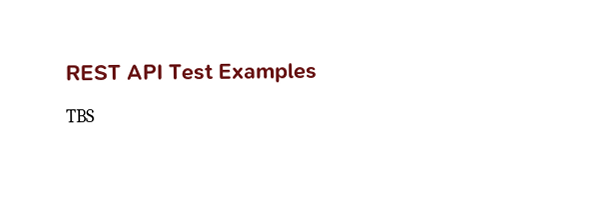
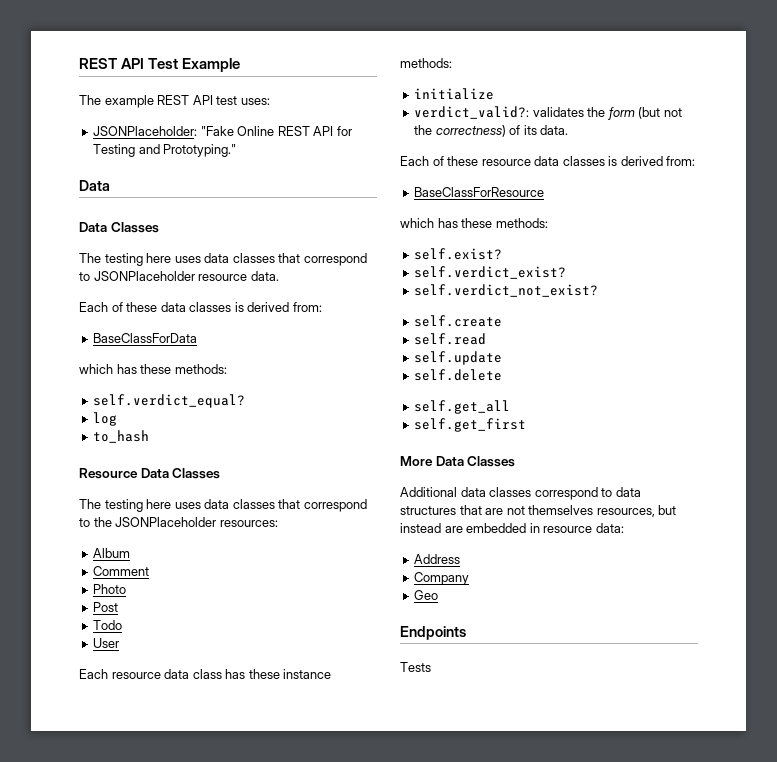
[218,62,317,83] [65,109,95,123] Examples // TBS -> [182,58,241,72] [79,95,270,108] [93,126,352,136] [93,144,237,157] [79,180,110,191] [79,222,159,233] [79,253,367,266] [79,271,279,281] [79,302,322,312] [93,333,198,343] [79,364,227,374] [93,394,246,408] [93,412,118,426] [93,430,150,443] [79,468,221,479] [79,499,367,512] [79,517,278,527] [93,548,131,558] [93,566,150,576] [93,584,127,594] [93,602,119,612] [93,620,123,630] [93,638,120,648] [79,669,332,679] [400,58,452,68] [414,88,495,100] [414,106,682,120] [414,125,569,137] [400,156,696,166] [414,187,545,197] [400,218,548,228] [414,248,503,260] [414,266,567,279] [414,284,599,297] [414,315,503,327] [414,333,487,345] [414,351,503,365] [414,369,503,381] [414,400,511,414] [414,418,527,432] [400,456,516,467] [400,487,641,500] [400,505,677,517] [400,523,624,533] [414,554,461,564] [414,572,470,585] [414,590,439,600] [400,626,466,640] [400,662,431,672] Example // The example REST API test uses: // JSONPlaceholder: "Fake Online REST API for Testing and Prototyping." // Data // Data Classes // The testing here uses data classes that correspond to JSONPlaceholder resource data. // Each of these data classes is derived from: // BaseClassForData // which has these methods: // self.verdict_equal? // log // to_hash // Resource Data Classes // The testing here uses data classes that correspond to the JSONPlaceholder resources: // Album // Comment // Photo // Post // Todo // User // Each resource data class has these instance methods: // initialize // verdict_valid?: validates the form (but not the correctness) of its data. // Each of these resource data classes is derived from: // BaseClassForResource // which has these methods: // self.exist? // self.verdict_exist? // self.verdict_not_exist? // self.create // self.read // self.update // self.delete // self.get_all // self.get_first // More Data Classes // Additional data classes correspond to data structures that are not themselves resources, but instead are embedded in resource data: // Address // Company // Geo // Endpoints // Tests

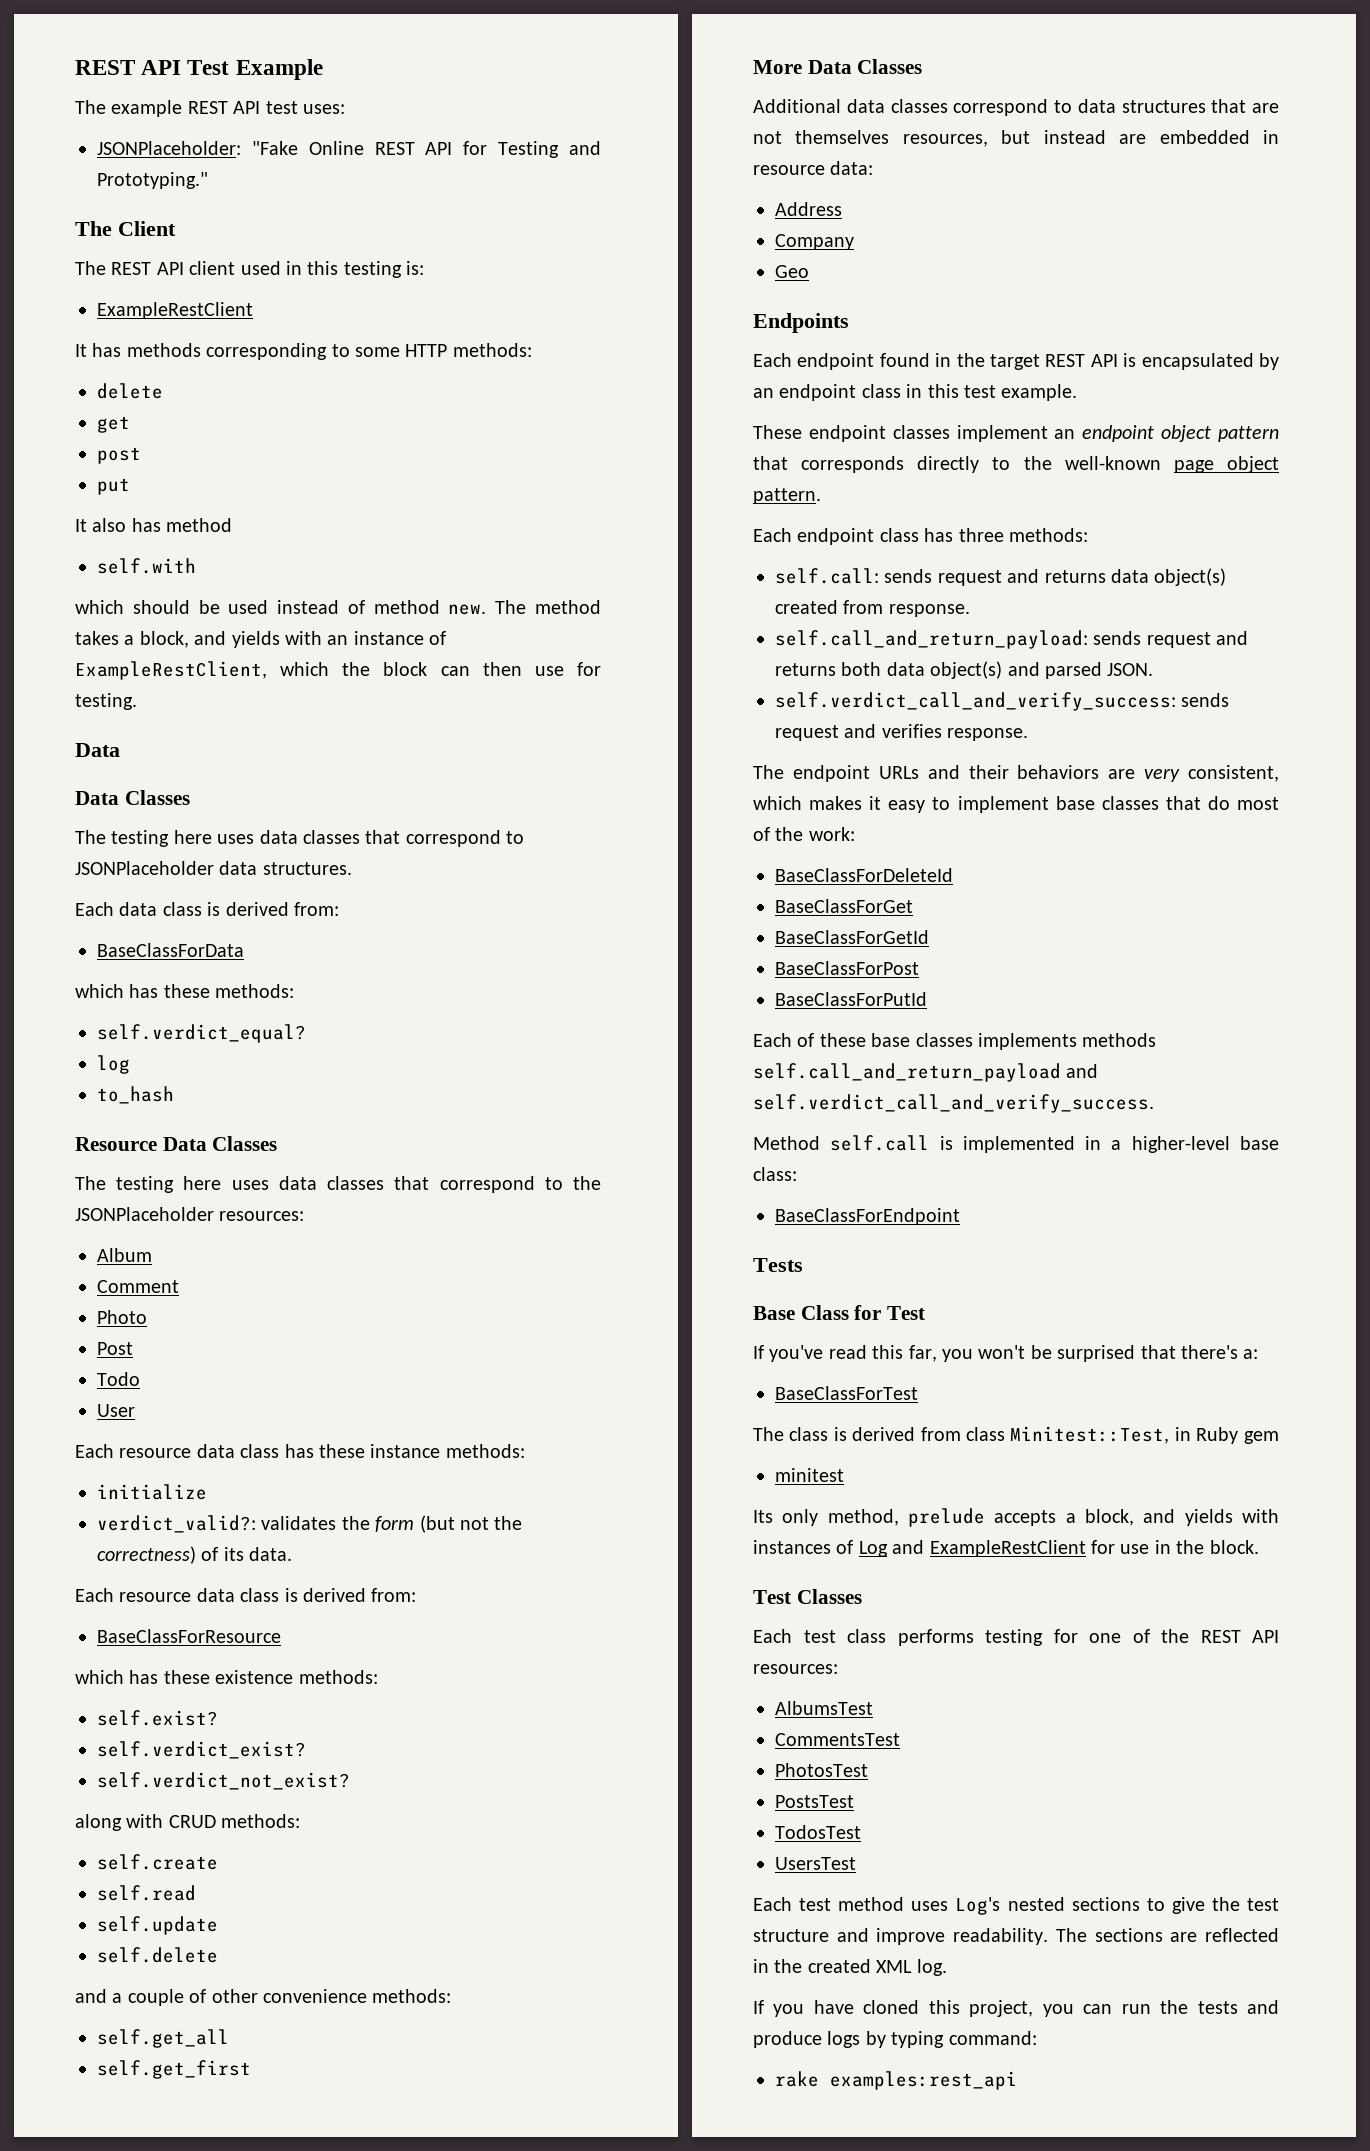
(237, 150) none -> [75,221,176,236] [75,261,425,278] [97,302,253,319] [75,343,532,360] [97,383,163,399] [97,416,130,433] [97,447,141,464] [97,478,130,495] [75,518,233,532] [97,558,196,574] [75,600,601,615] [75,631,447,648] [75,661,602,680] [75,693,137,710] // The Client // The REST API client used in this testing is: // ExampleRestClient // It has methods corresponding to some HTTP methods: // delete // get // post // put // It also has method // self.with // which should be used instead of method new. The method takes a block, and yields with an instance of ExampleRestClient, which the block can then use for testing.
[198,271,279,281] [79,302,232,312] resource data. // Each of these data classes -> [219,861,352,875] [75,902,202,916] data structures. // Each data class
[432,156,605,166] of these resource data classes -> [119,1588,280,1602] resource data class
(493, 223) none -> [215,1670,294,1684] existence
(599, 290) none -> [75,1814,301,1831] // along with CRUD methods:
(503, 375) none -> [75,1989,452,2006] // and a couple of other convenience methods:
[400,662,431,672] Tests -> [753,353,1279,370] [753,384,1078,401] [753,425,1279,442] [753,456,1279,473] [753,488,821,504] [753,528,1088,545] [775,568,1227,586] [775,600,970,617] [775,630,1249,649] [775,661,1154,679] [775,692,1230,711] [775,724,1029,741] [753,765,1279,782] [753,796,1279,813] [753,827,855,841] [775,868,953,882] [775,899,913,913] [775,930,929,944] [775,961,919,975] [775,992,927,1006] [753,1033,1157,1050] [753,1063,1099,1082] [753,1094,1154,1113] [753,1135,1279,1153] [753,1167,797,1181] [775,1208,960,1225] [753,1258,803,1272] [753,1305,926,1320] [753,1345,1259,1362] [775,1386,918,1400] [753,1426,1279,1444] [775,1468,844,1482] [753,1508,1279,1527] [753,1540,1259,1557] [753,1589,862,1604] [753,1629,1279,1646] [753,1664,838,1674] [775,1701,873,1715] [775,1733,900,1746] [775,1763,868,1777] [775,1795,854,1808] [775,1825,861,1839] [775,1857,856,1870] [753,1897,1279,1915] [753,1928,1279,1945] [753,1959,947,1976] [753,2000,1279,2017] [753,2031,1037,2048] [775,2071,1017,2090] Each endpoint found in the target REST API is encapsulated by an endpoint class in this test example. // These endpoint classes implement an endpoint object pattern that corresponds directly to the well-known page object pattern. // Each endpoint class has three methods: // self.call: sends request and returns data object(s) created from response. // self.call_and_return_payload: sends request and returns both data object(s) and parsed JSON. // self.verdict_call_and_verify_success: sends request and verifies response. // The endpoint URLs and their behaviors are very consistent, which makes it easy to implement base classes that do most of the work: // BaseClassForDeleteId // BaseClassForGet // BaseClassForGetId // BaseClassForPost // BaseClassForPutId // Each of these base classes implements methods self.call_and_return_payload and self.verdict_call_and_verify_success. // Method self.call is implemented in a higher-level base class: // BaseClassForEndpoint // Tests // Base Class for Test // If you've read this far, you won't be surprised that there's a: // BaseClassForTest // The class is derived from class Minitest::Test, in Ruby gem // minitest // Its only method, prelude accepts a block, and yields with instances of Log and ExampleRestClient for use in the block. // Test Classes // Each test class performs testing for one of the REST API resources: // AlbumsTest // CommentsTest // PhotosTest // PostsTest // TodosTest // UsersTest // Each test method uses Log's nested sections to give the test structure and improve readability. The sections are reflected in the created XML log. // If you have cloned this project, you can run the tests and produce logs by typing command: // rake examples:rest_api

